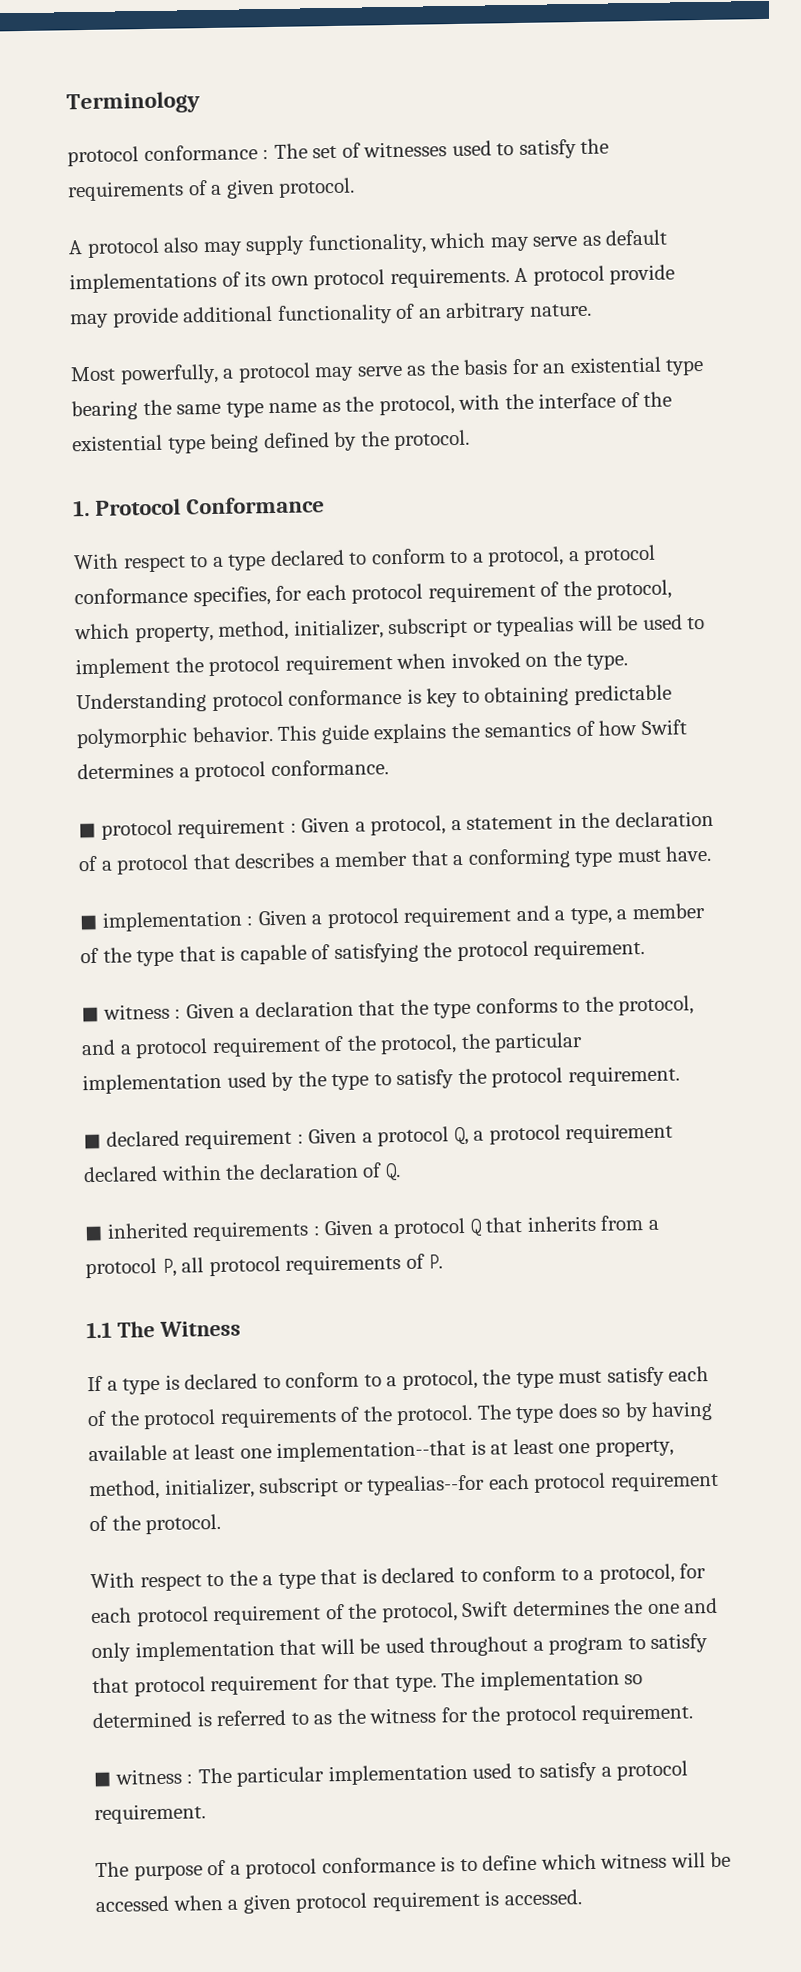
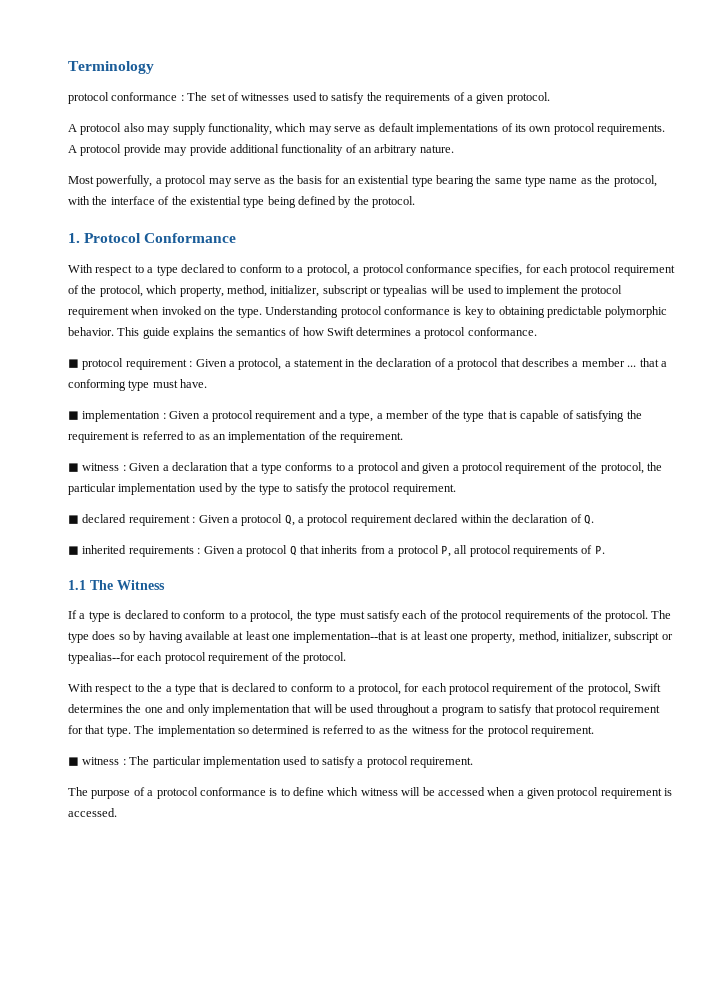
(409, 859) none -> [627,365,637,367] ...
[456,940,529,962] protocol -> [68,431,337,443] requirement is referred to as an implementation of the
[399,999,429,1016] the -> [251,465,258,471] a
[584,995,695,1016] [81,1039,116,1056] the protocol, and -> [348,462,451,474] a protocol and given

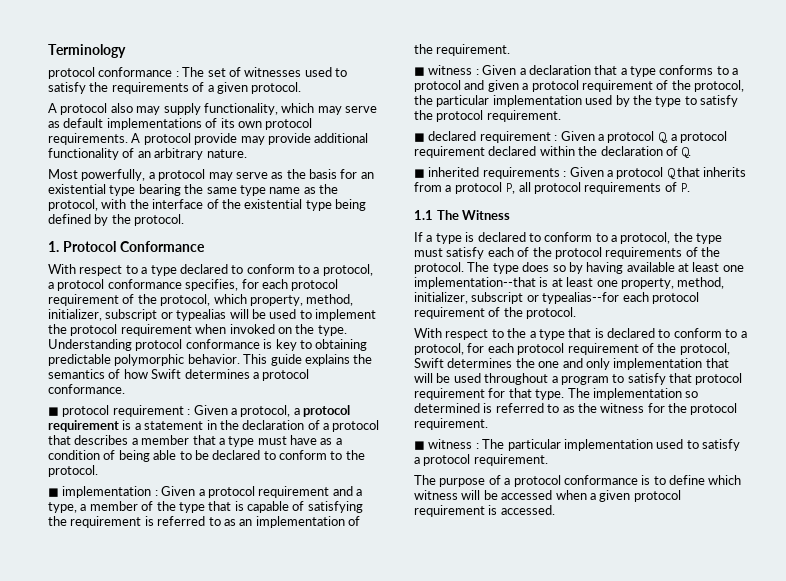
(291, 364) none -> [303,405,350,417] [48,420,141,432] protocol requirement is a
[627,358,667,367] [68,379,208,391] ... that a conforming type must have. -> [192,435,342,447] [48,450,365,462] [48,465,98,477] that a type must have as a condition of being able to be declared to conform to the protocol.

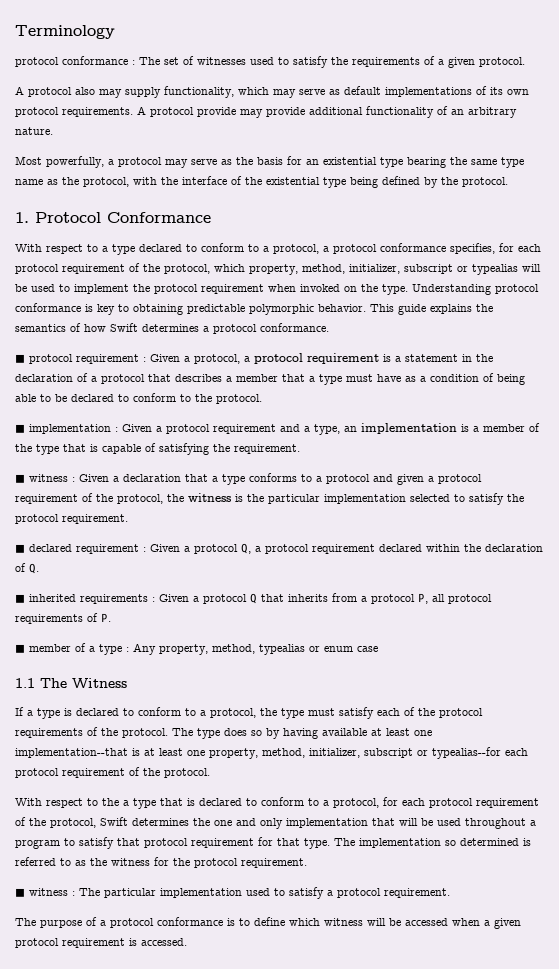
(77, 507) none -> [344,423,469,434] an implementation is
[70,516,360,528] [414,44,433,54] requirement is referred to as an implementation of the -> (230, 448) none
[436,95,682,107] particular implementation used by the type -> [188,493,450,504] witness is the particular implementation selected
(690, 187) none -> [15,643,378,655] // ◼ member of a type : Any property, method, typealias or enum case

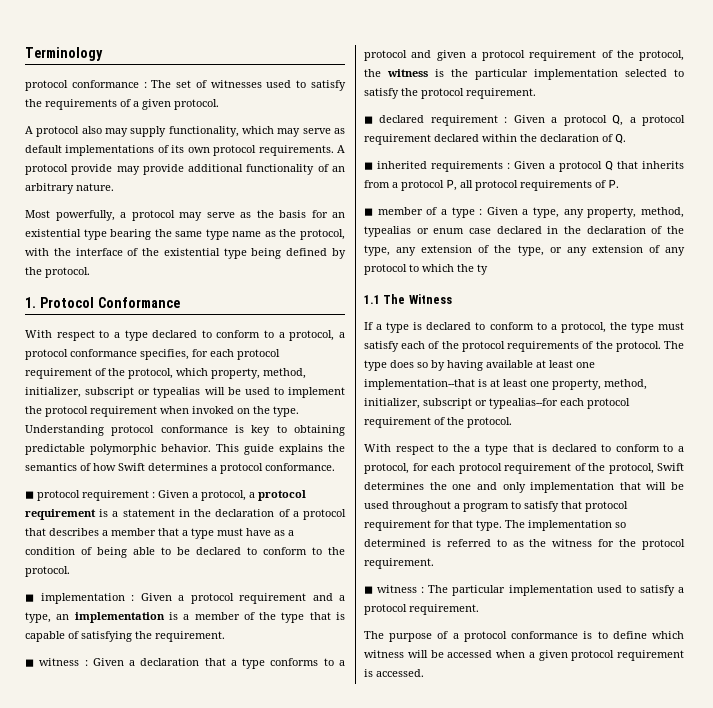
[133,643,156,655] Any -> [486,207,584,218] Given a type, any
(378, 649) none -> [496,226,684,234] [364,245,685,256] [364,264,488,275] declared in the declaration of the type, any extension of the type, or any extension of any protocol to which the ty

